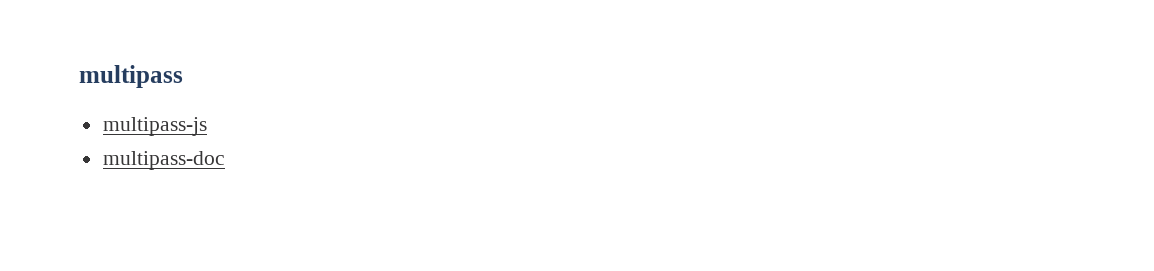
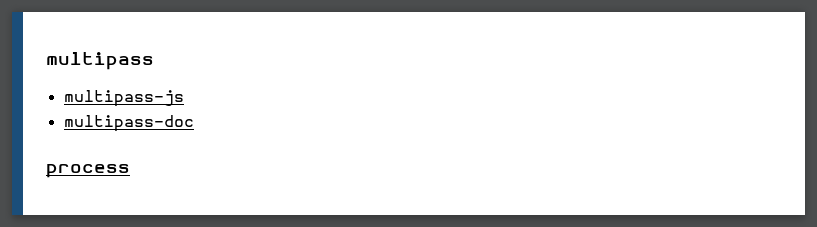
(225, 160) none -> [46,164,130,178] // process

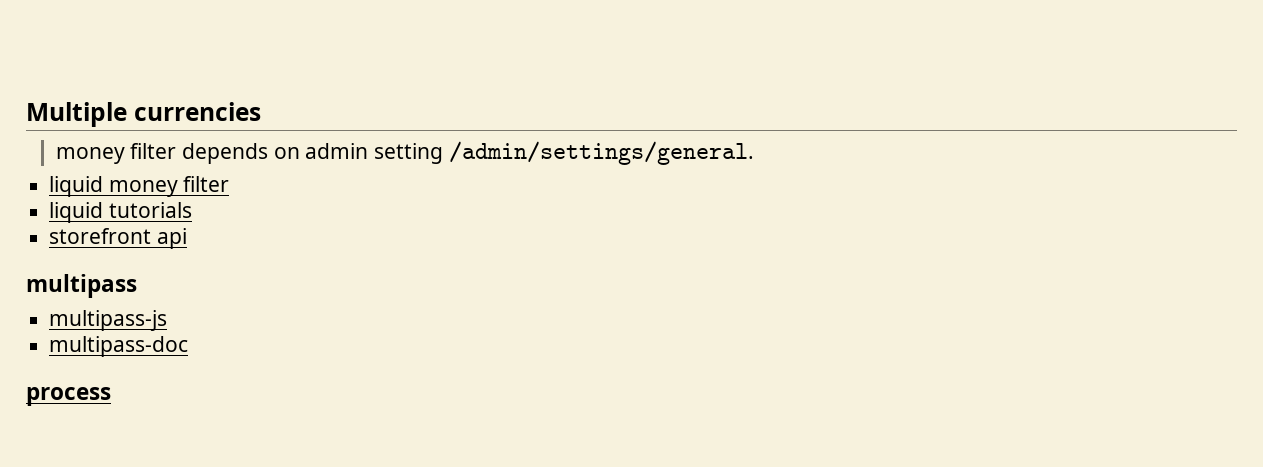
(46, 61) none -> [26,102,261,127] [55,141,754,165] [49,176,230,197] [49,202,192,223] [49,228,187,249] Multiple currencies // money filter depends on admin setting /admin/settings/general. // liquid money filter // liquid tutorials // storefront api //

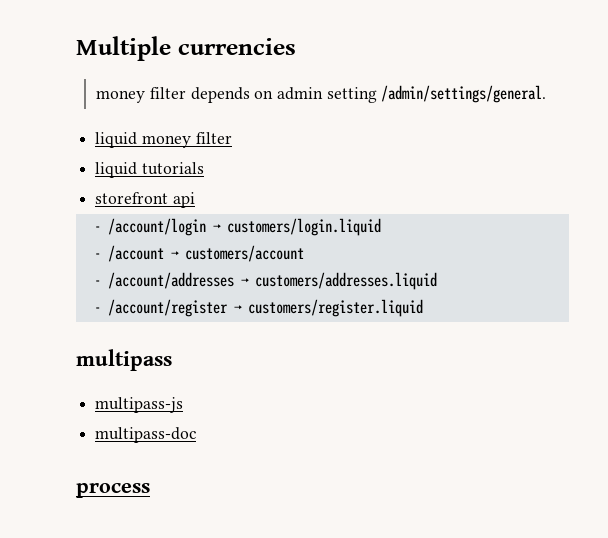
(187, 238) none -> [93,218,381,236] [93,245,304,262] [93,272,437,290] [93,299,423,317] // - /account/login → customers/login.liquid // - /account → customers/account // - /account/addresses → customers/addresses.liquid // - /account/register → customers/register.liquid

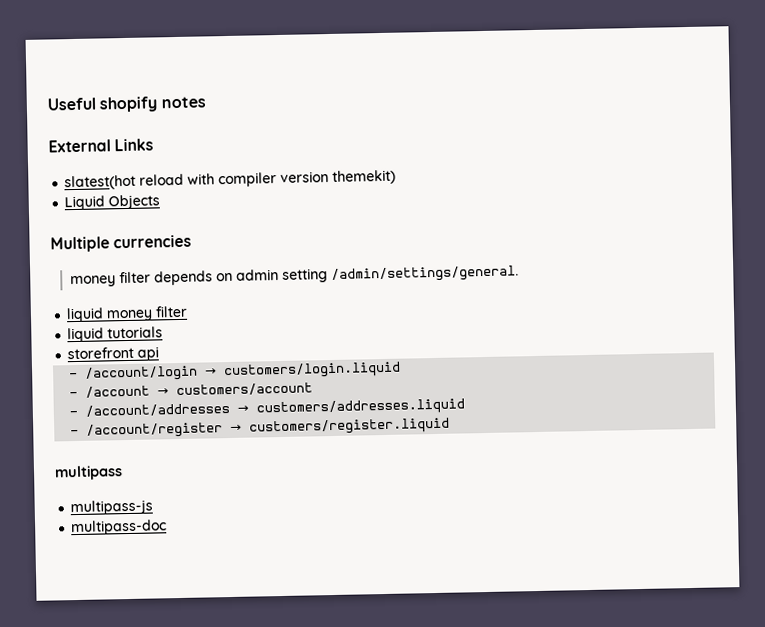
(76, 48) none -> [47,96,206,113] [48,138,154,153] [64,169,397,191] [64,194,161,211] Useful shopify notes // External Links // slatest(hot reload with compiler version themekit) // Liquid Objects //
[76,483,150,498] // process -> (168, 527) none

